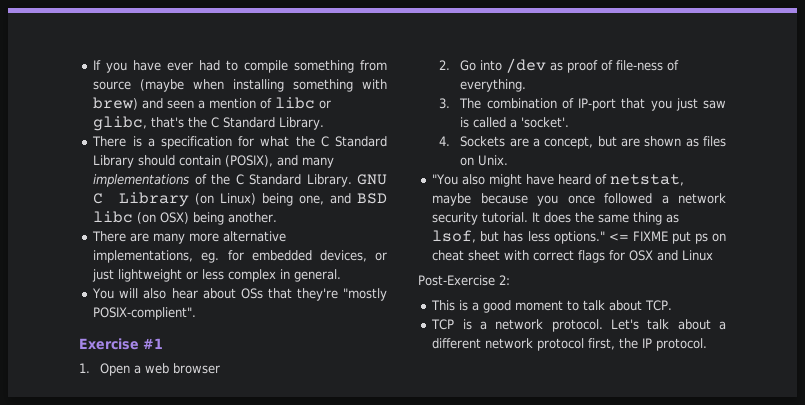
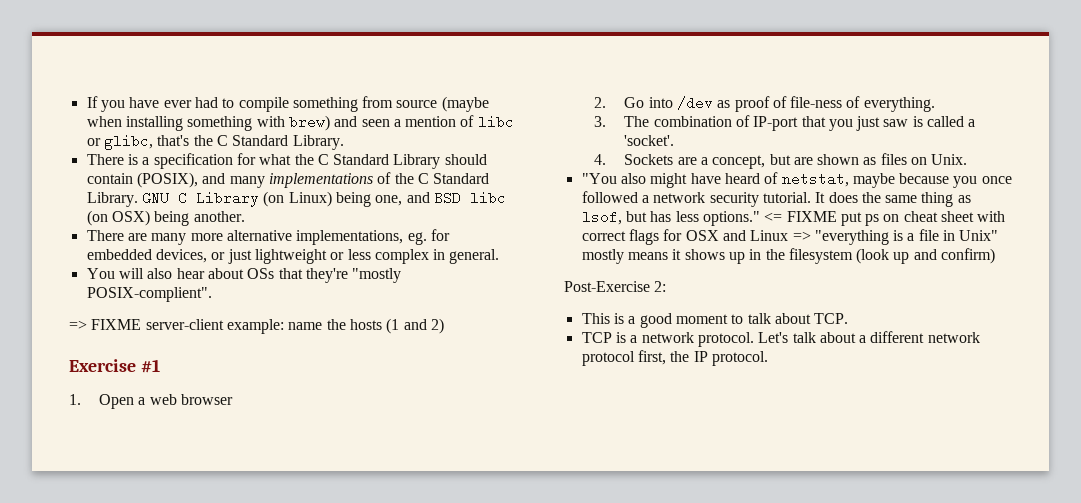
(197, 313) none -> [69,318,444,334] // => FIXME server-client example: name the hosts (1 and 2)
(714, 255) none -> [792,229,999,245] [581,248,996,264] => "everything is a file in Unix" mostly means it shows up in the filesystem (look up and confirm)

